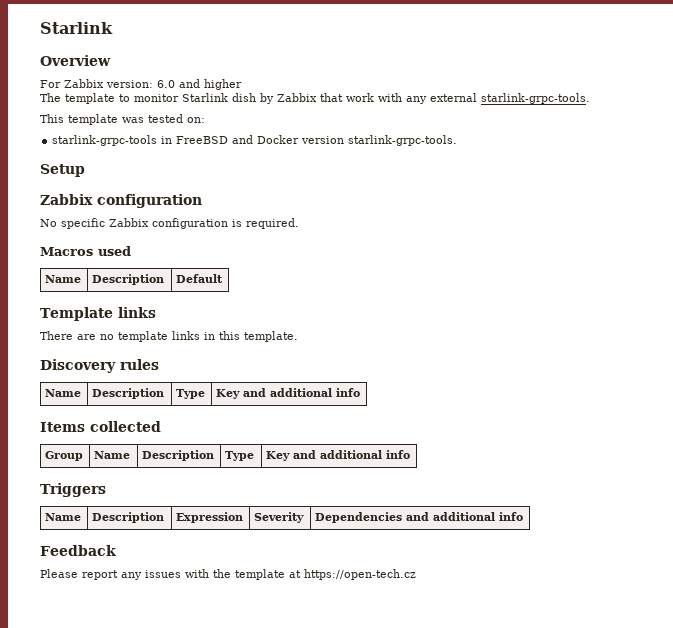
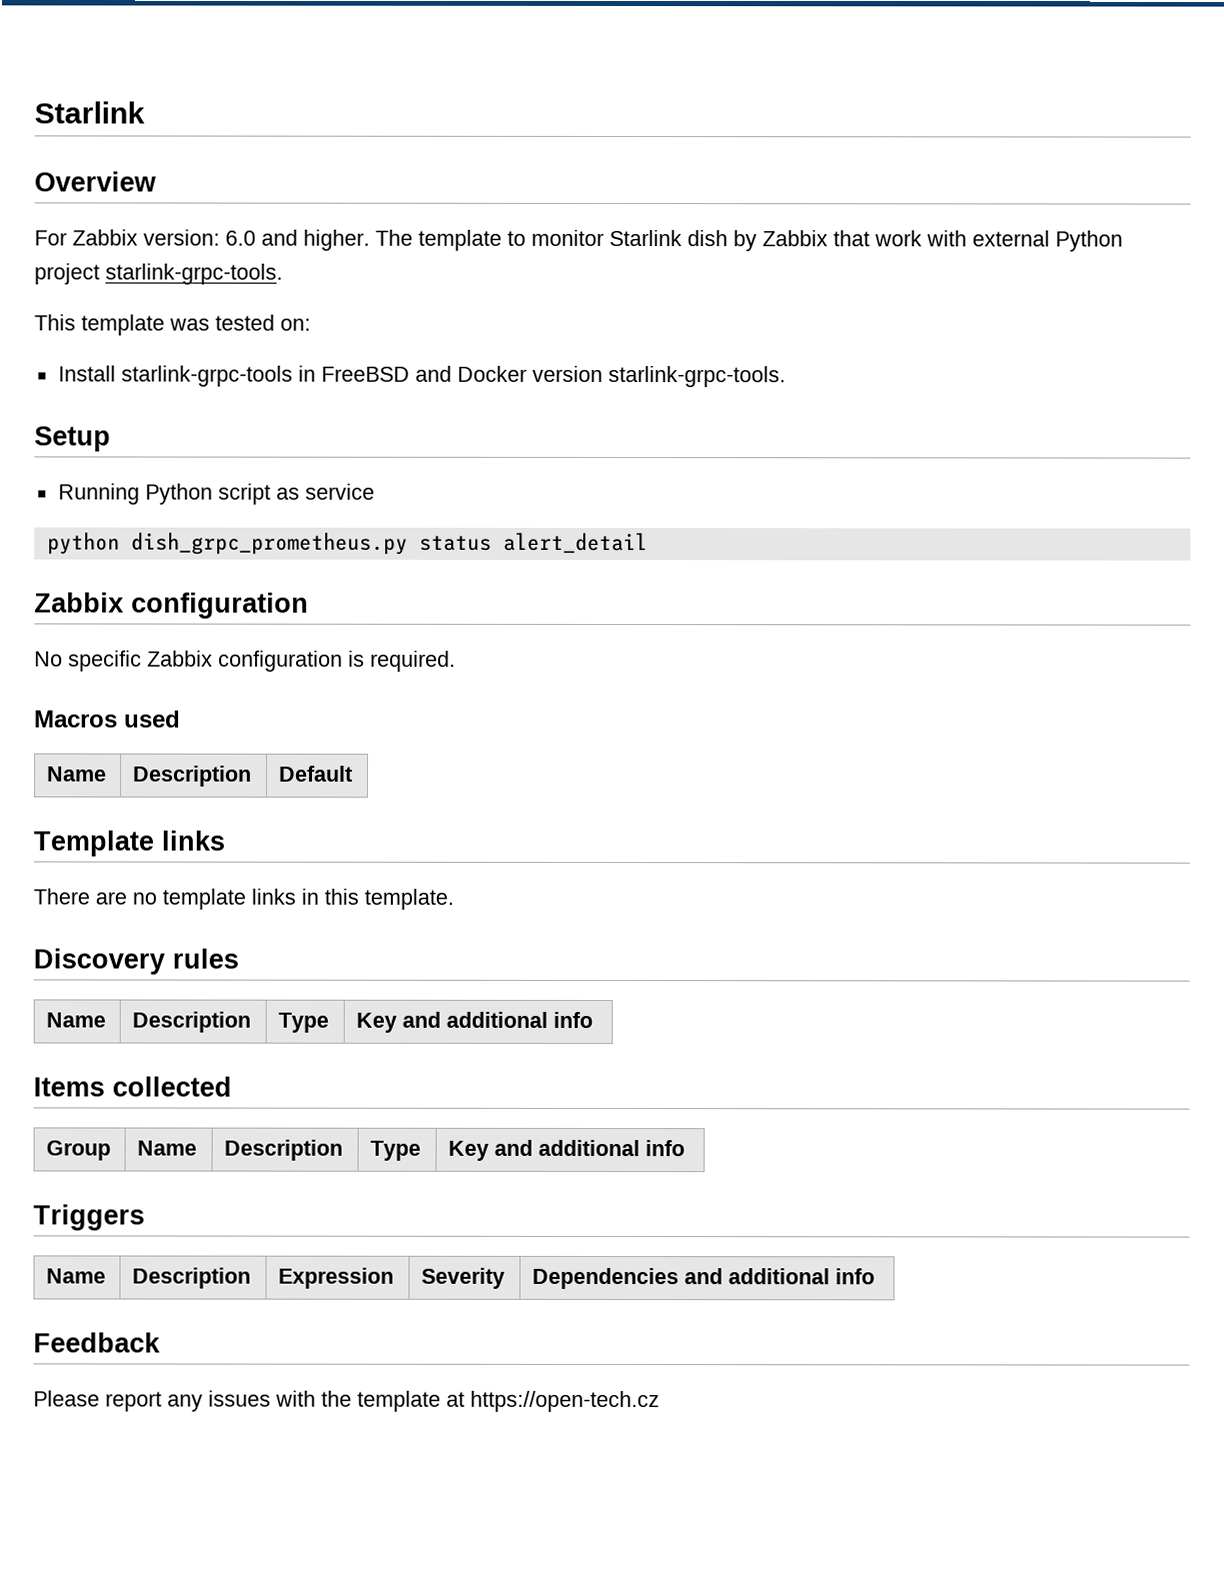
[204,79,242,90] higher // -> [303,229,370,251] higher.
[406,93,477,104] any external -> [972,230,1123,252] [34,263,100,285] external Python project
(205, 120) none -> [57,365,116,382] Install
(85, 170) none -> [57,483,375,505] [46,532,648,555] // Running Python script as service // python dish_grpc_prometheus.py status alert_detail

